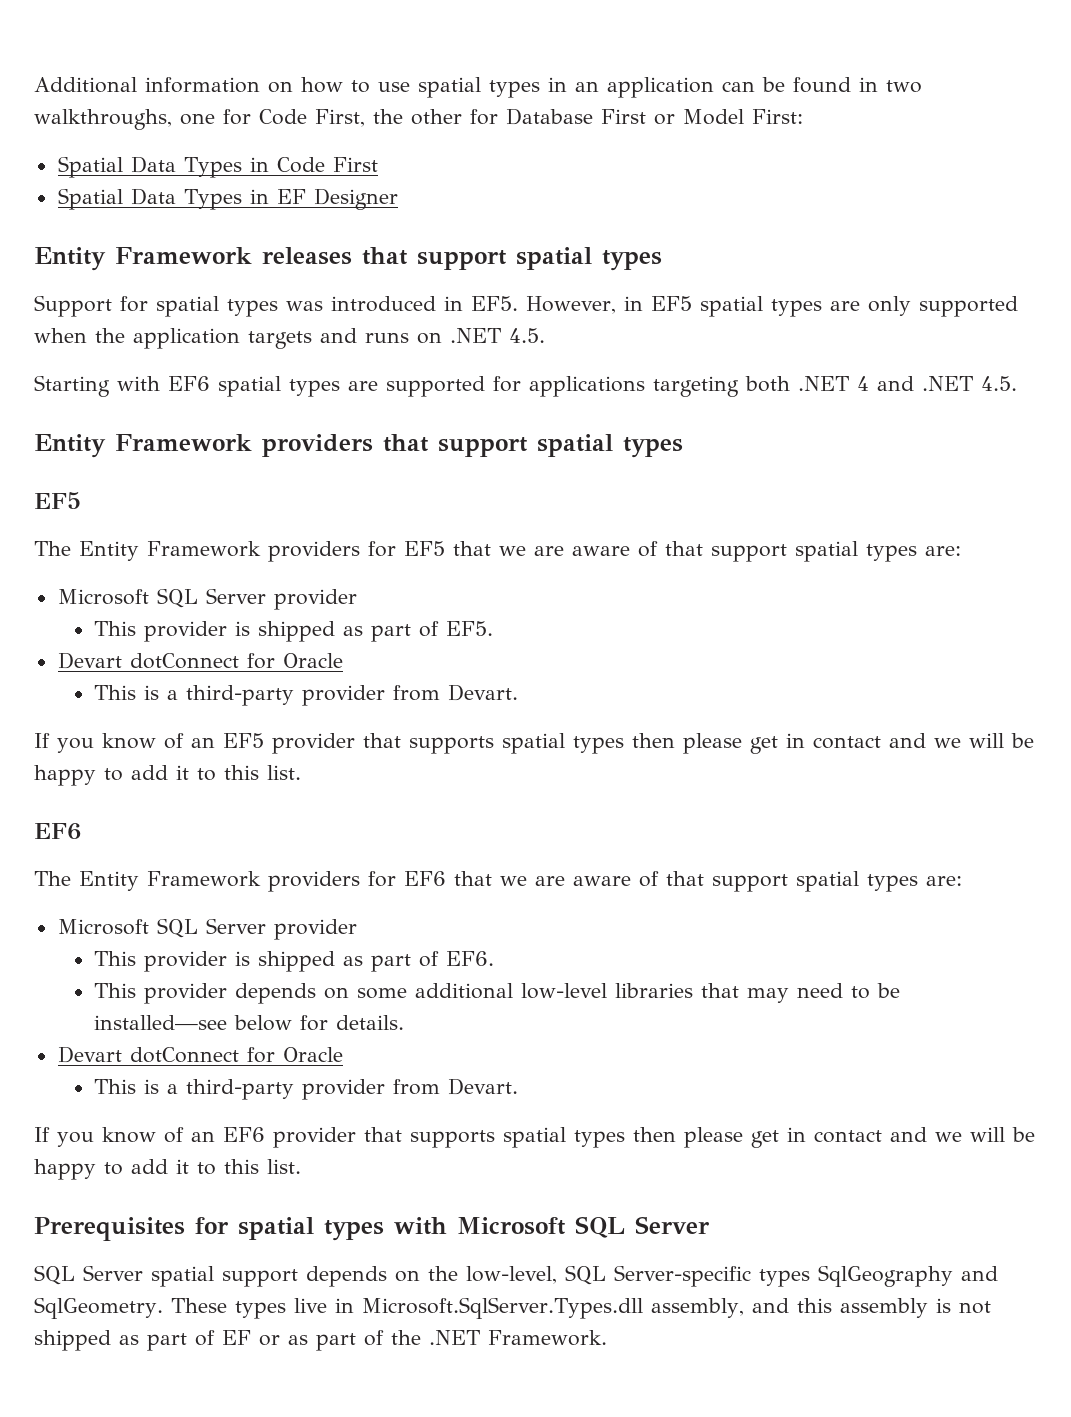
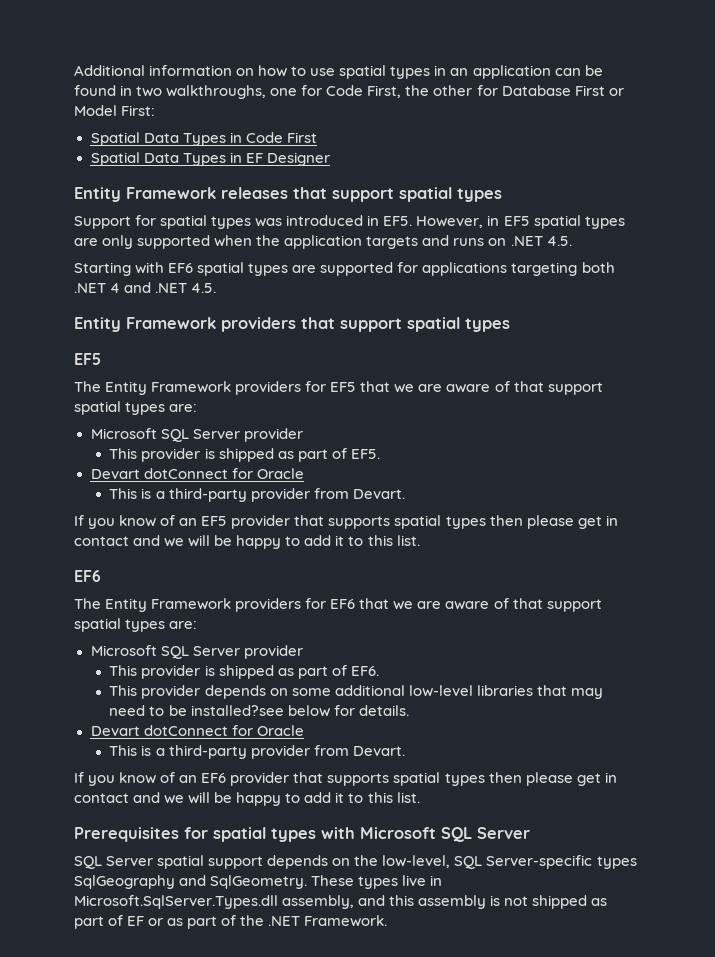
[94,1015,228,1030] installed—see -> [190,705,284,716] installed?see

